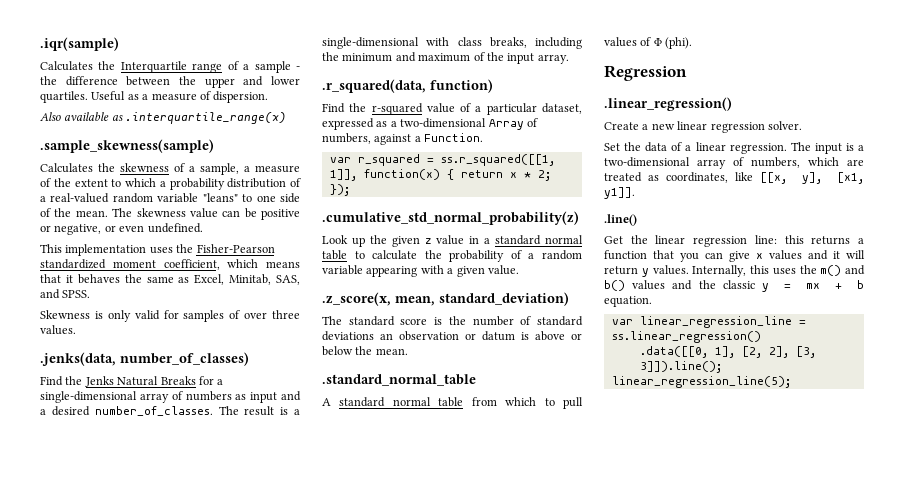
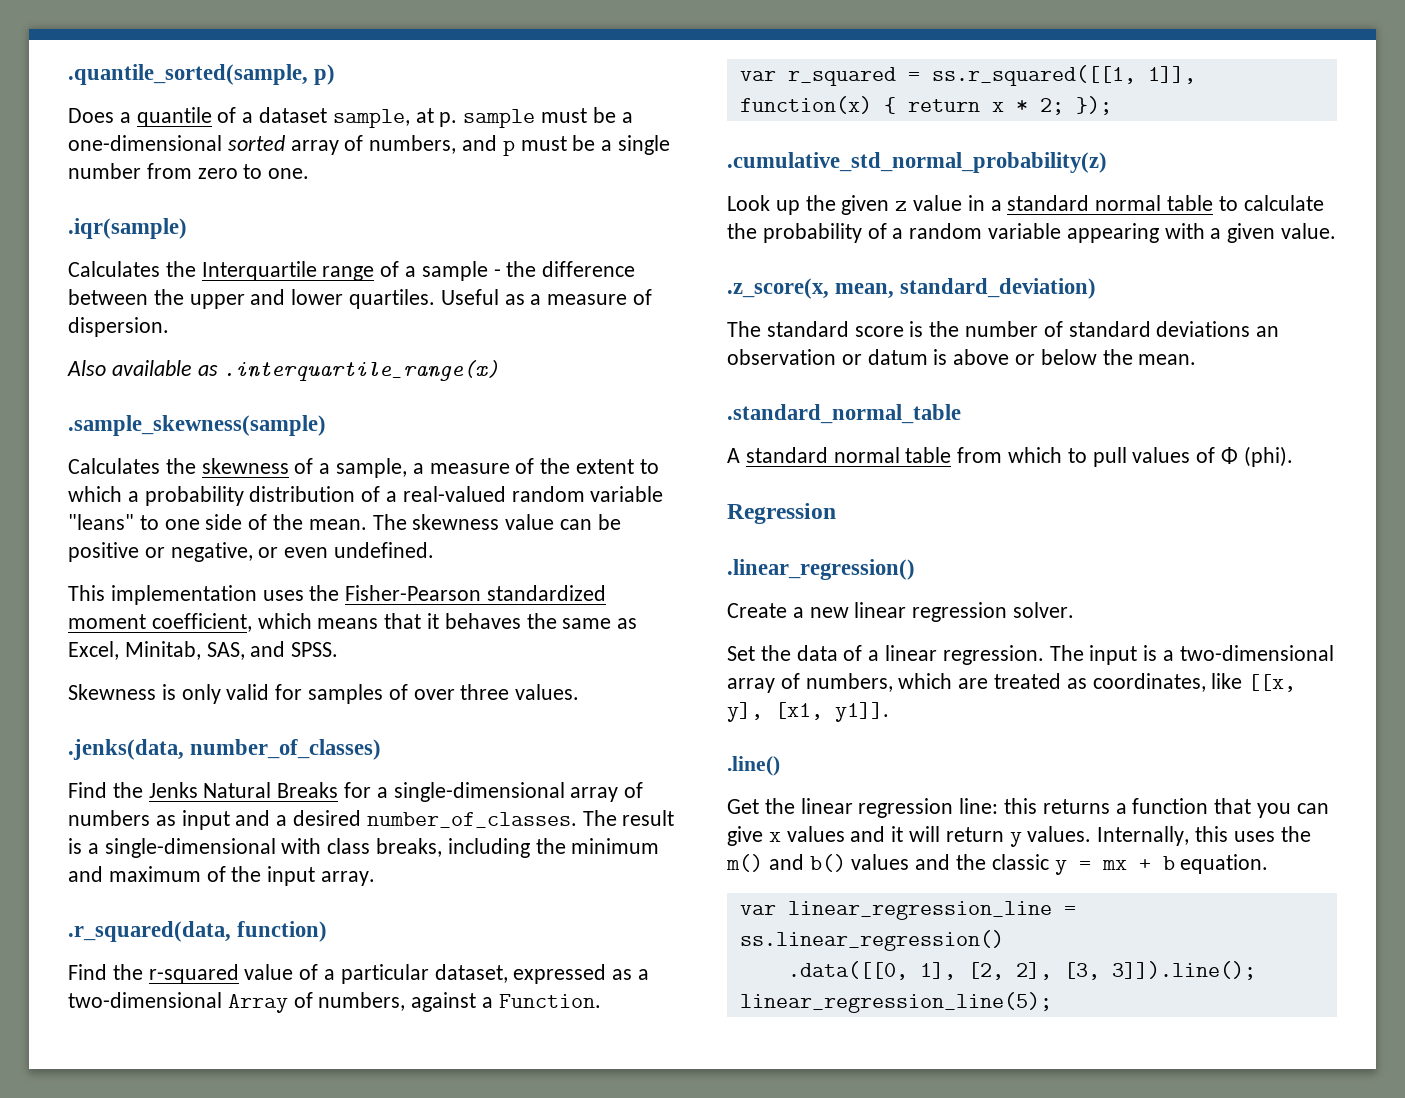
(40, 44) none -> [68,64,336,85] [68,107,633,128] [68,135,671,156] [68,163,310,179] .quantile_sorted(sample, p) // Does a quantile of a dataset sample, at p. sample must be a one-dimensional sorted array of numbers, and p must be a single number from zero to one. //

